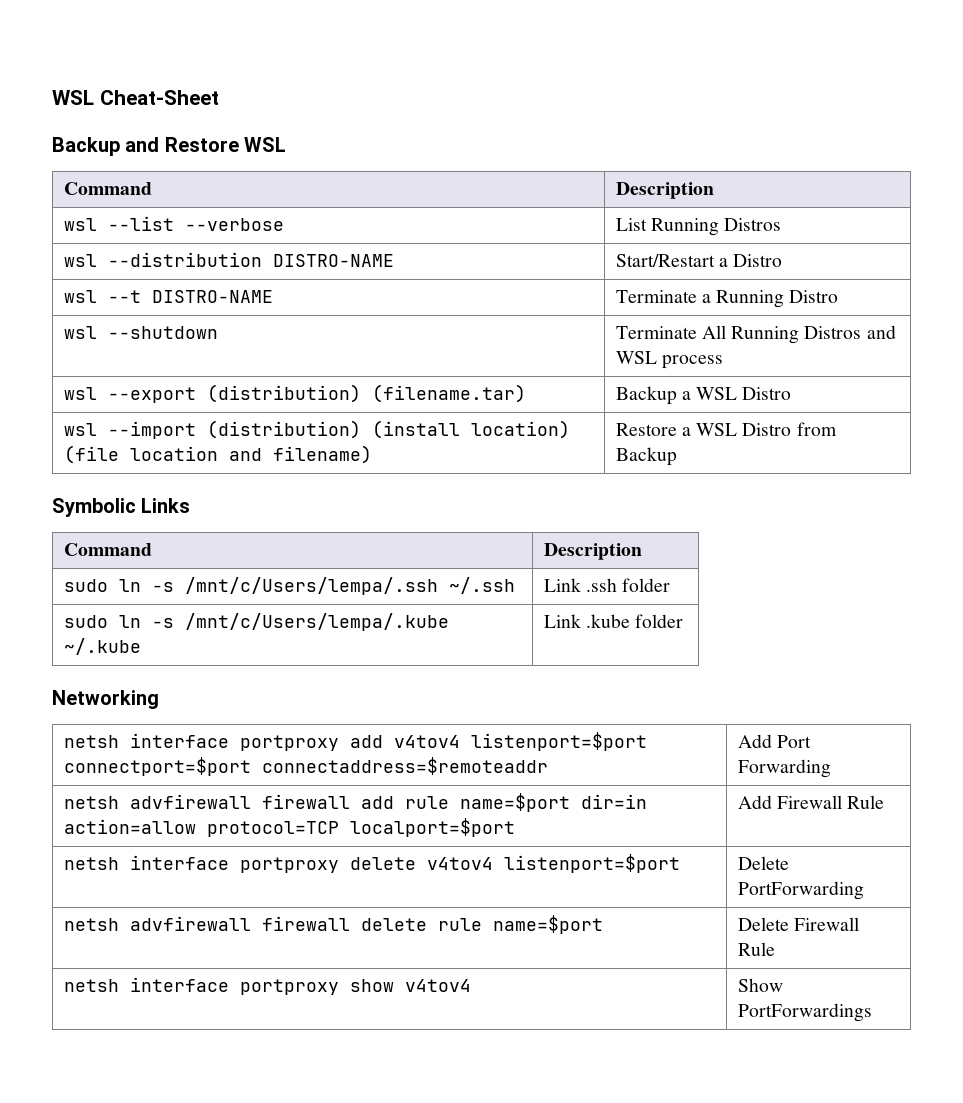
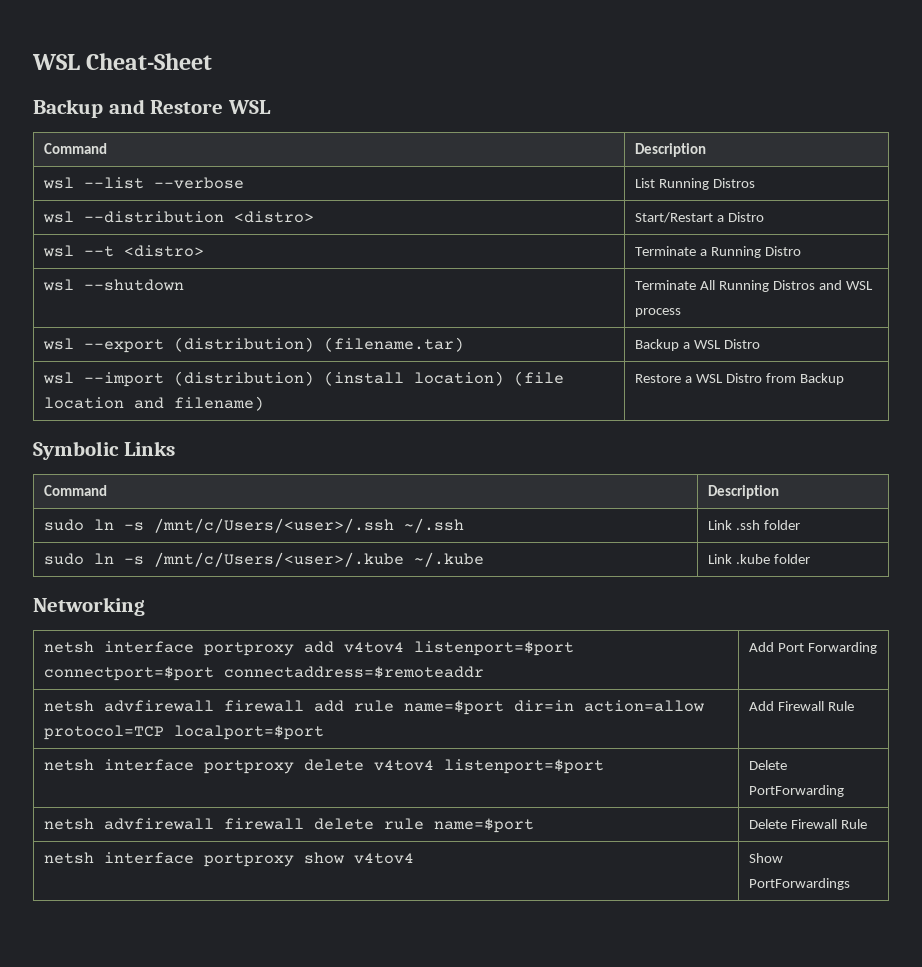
[272,254,394,267] DISTRO-NAME -> [234,211,315,223] <distro>
[151,290,273,303] DISTRO-NAME -> [124,245,205,257] <distro>
[184,577,438,595] /mnt/c/Users/lempa/.ssh -> [154,518,395,533] /mnt/c/Users/<user>/.ssh
[184,613,449,631] /mnt/c/Users/lempa/.kube -> [154,552,405,567] /mnt/c/Users/<user>/.kube

